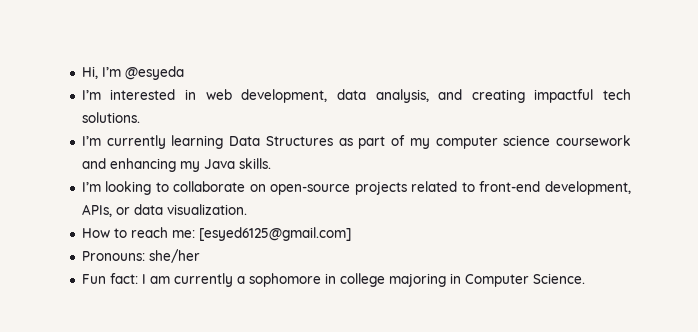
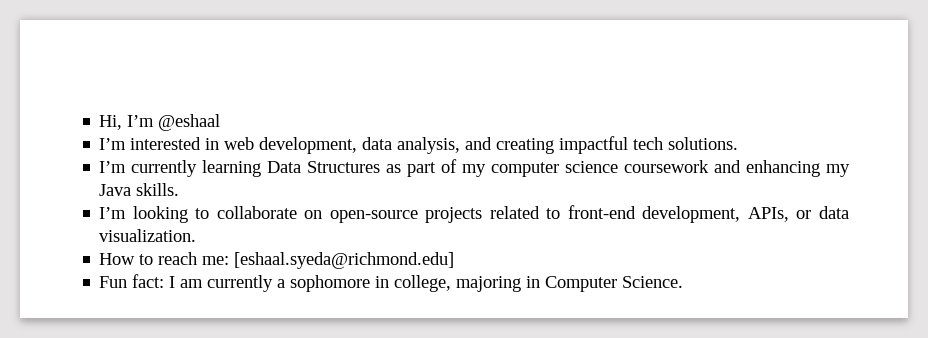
[124,66,184,80] @esyeda -> [158,114,221,131] @eshaal
[198,227,351,241] [81,249,200,263] [esyed6125@gmail.com] // Pronouns: she/her -> [234,252,455,269] [eshaal.syeda@richmond.edu]
[339,273,385,287] college -> [394,275,452,292] college,

